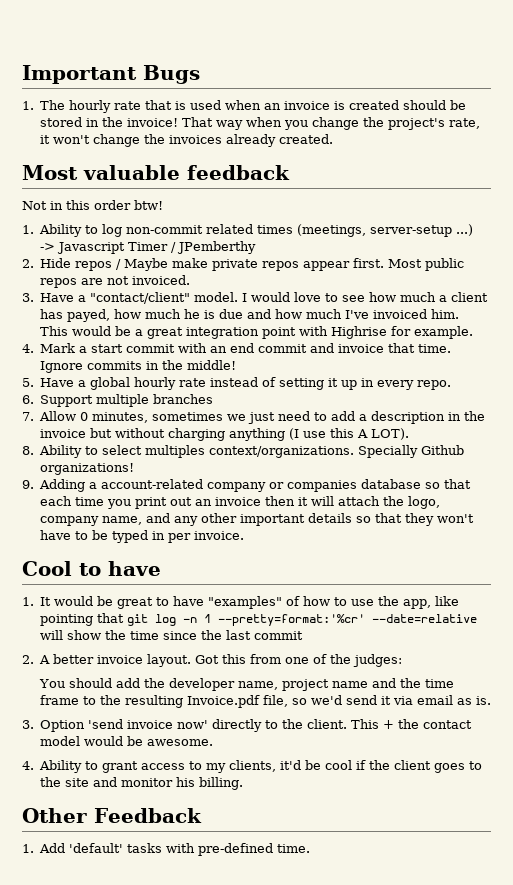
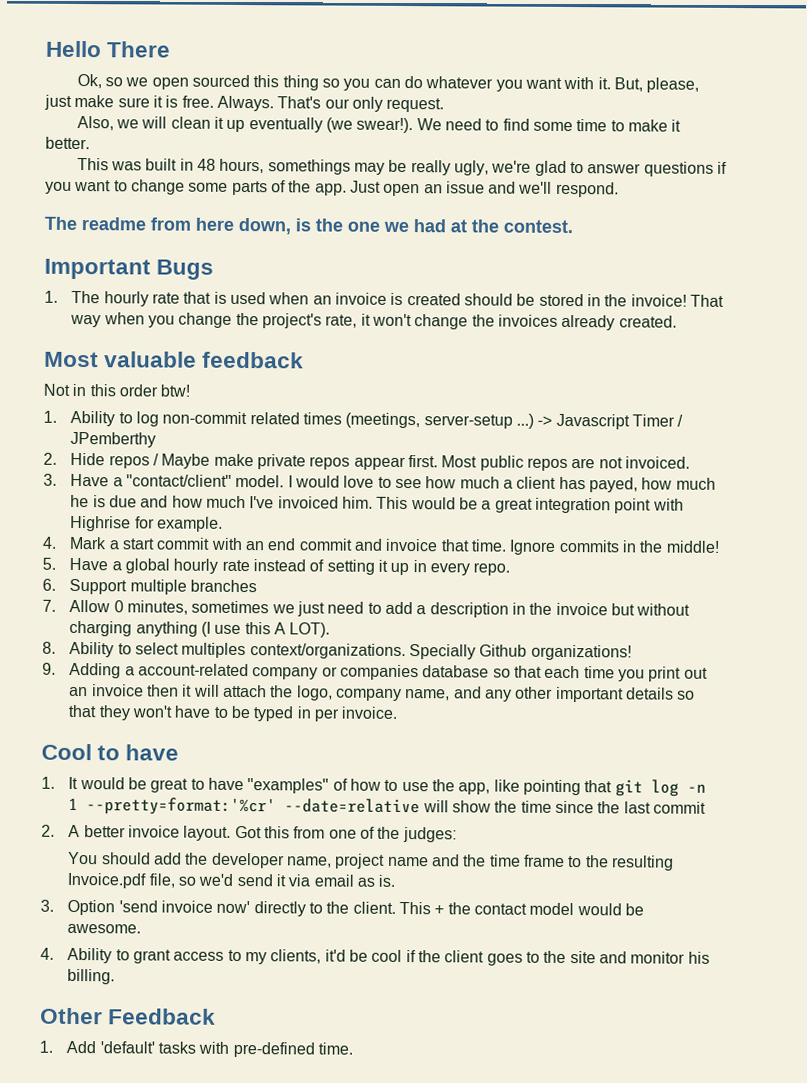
(22, 74) none -> [45,40,172,58] [76,73,700,93] [44,94,445,113] [76,115,682,134] [45,136,90,150] [76,157,727,177] [45,179,619,198] [44,216,573,235] Hello There // Ok, so we open sourced this thing so you can do whatever you want with it. But, please, just make sure it is free. Always. That's our only request. // Also, we will clean it up eventually (we swear!). We need to find some time to make it better. // This was built in 48 hours, somethings may be really ugly, we're glad to answer questions if you want to change some parts of the app. Just open an issue and we'll respond. // The readme from here down, is the one we had at the contest. //

